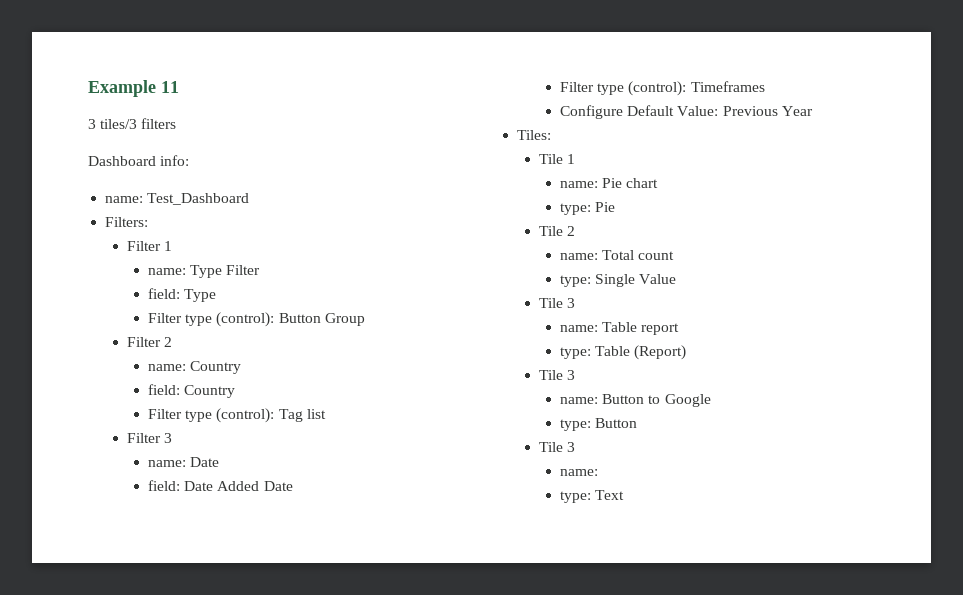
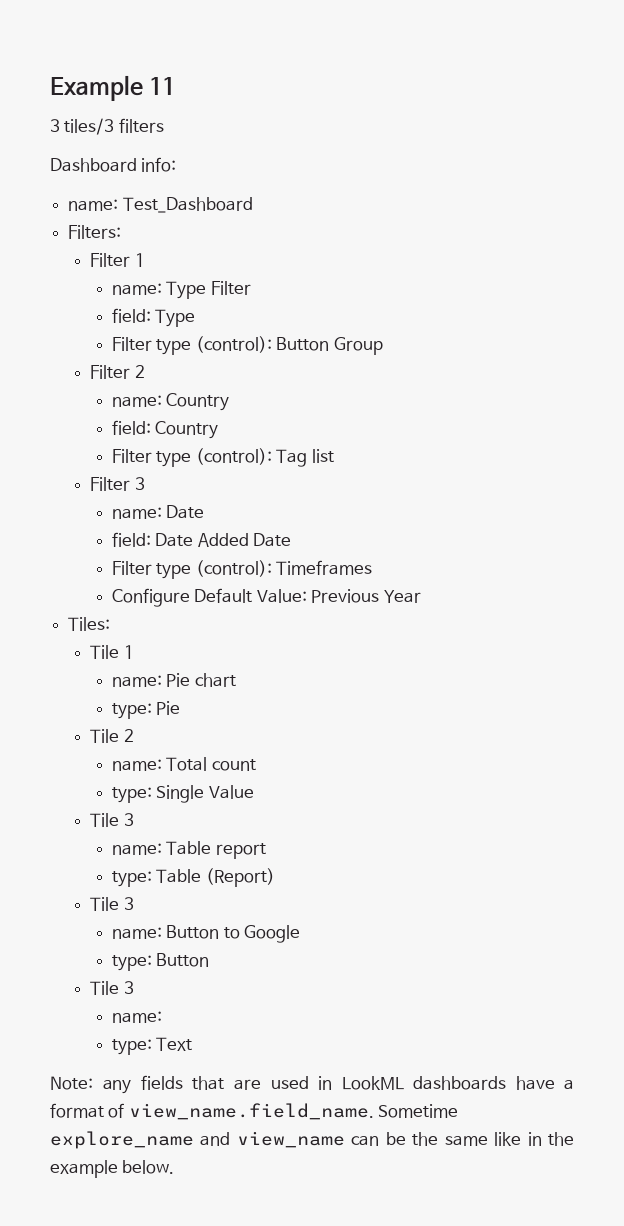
(625, 495) none -> [50,1075,574,1094] [50,1103,459,1120] [50,1131,575,1149] [50,1160,175,1178] // Note: any fields that are used in LookML dashboards have a format of view_name.field_name. Sometime explore_name and view_name can be the same like in the example below.

